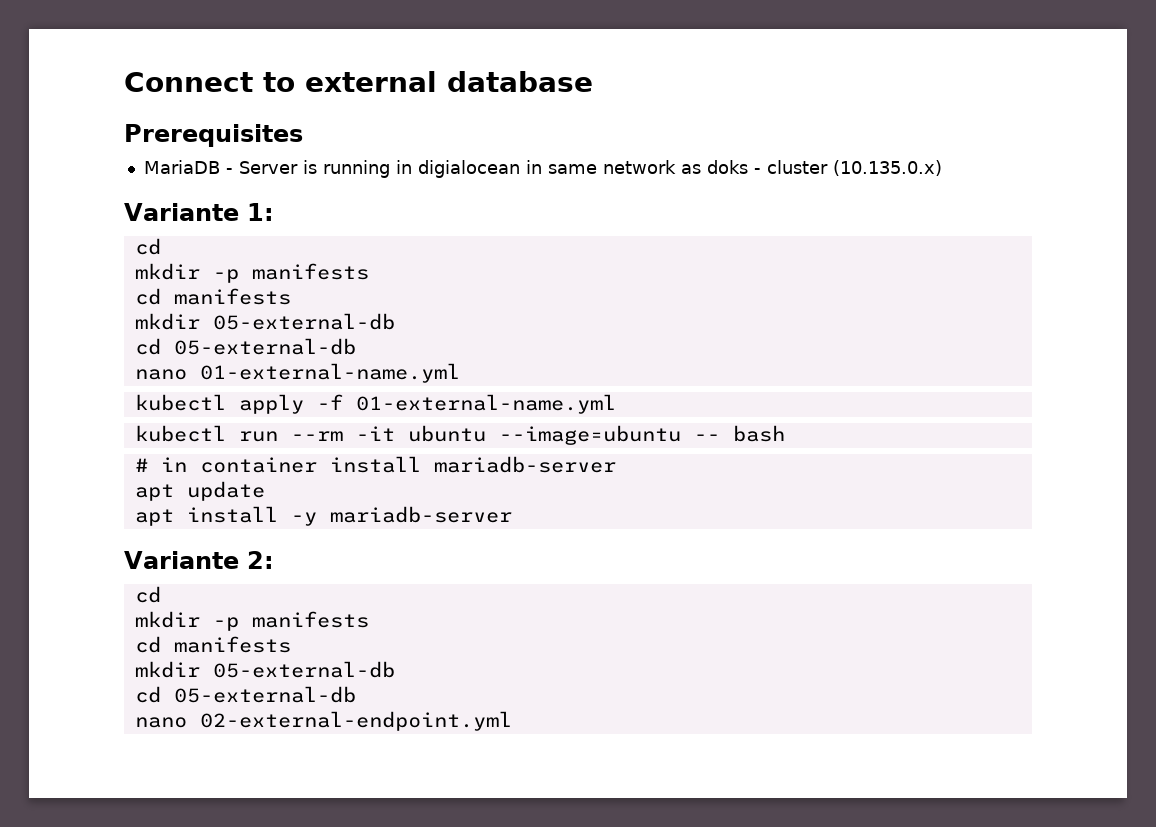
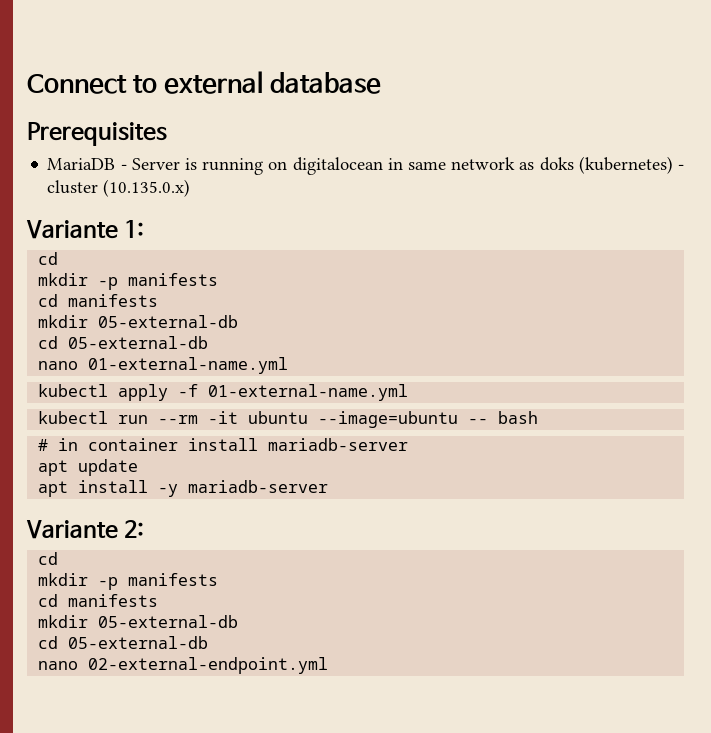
[395,160,520,178] in digialocean -> [268,157,383,175] on digitalocean
(748, 167) none -> [578,156,673,174] (kubernetes)

